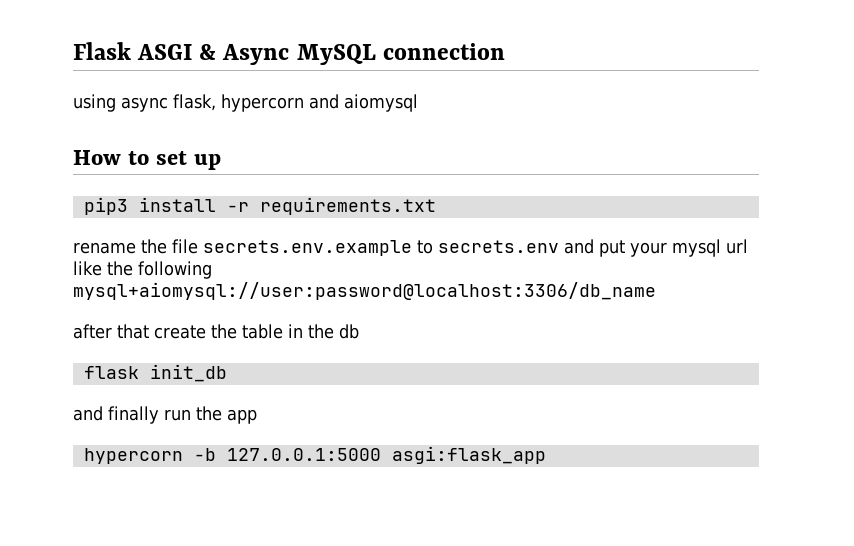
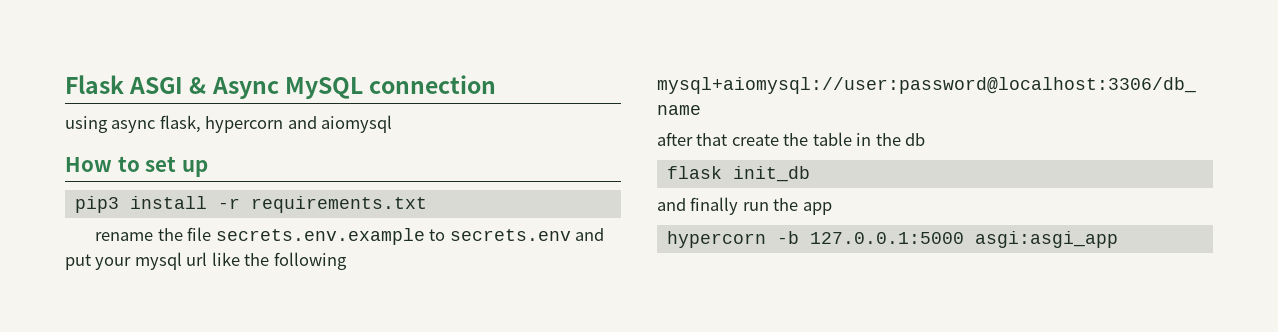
[391,446,546,464] asgi:flask_app -> [974,231,1118,248] asgi:asgi_app

